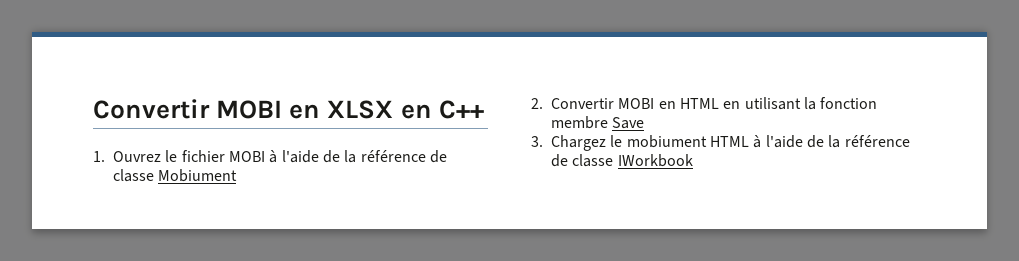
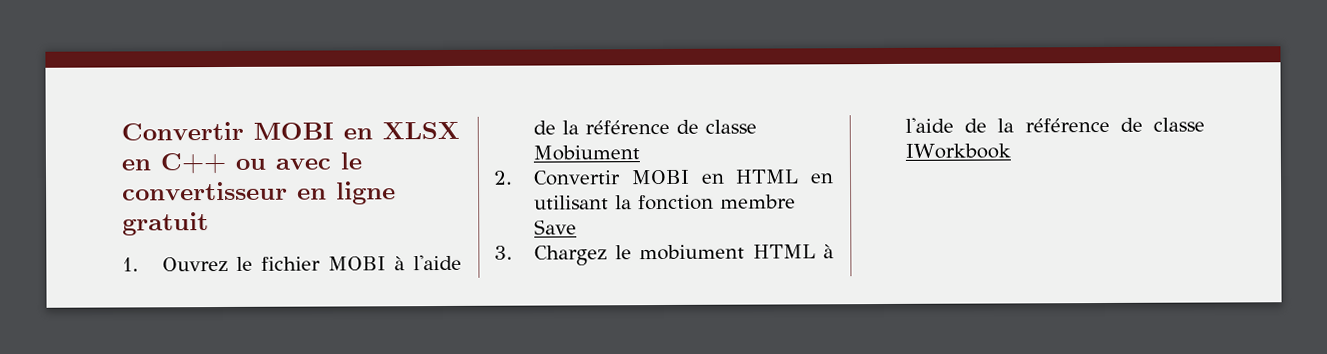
(484, 109) none -> [235,152,362,170] [122,181,396,205] [122,212,209,236] ou avec le convertisseur en ligne gratuit

